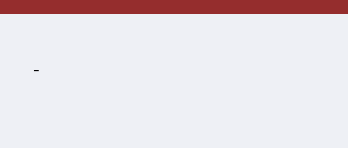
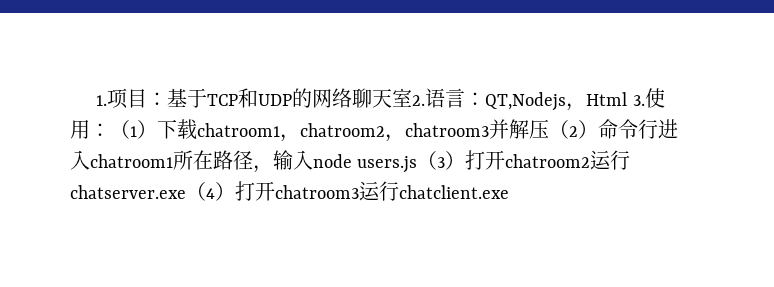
[33,70,40,76] - -> [96,88,665,111] [70,119,678,142] [70,150,631,173] [70,181,509,201] 1.项目：基于TCP和UDP的网络聊天室2.语言：QT,Nodejs，Html 3.使用：（1）下载chatroom1，chatroom2，chatroom3并解压（2）命令行进入chatroom1所在路径，输入node users.js（3）打开chatroom2运行chatserver.exe（4）打开chatroom3运行chatclient.exe

